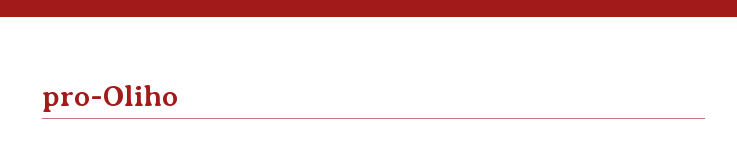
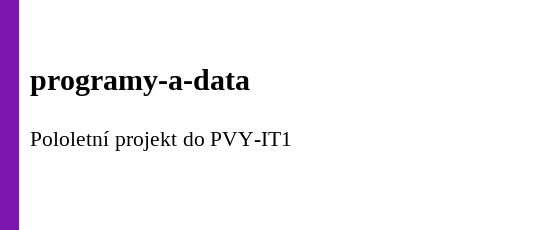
[42,85,178,112] pro-Oliho -> [30,69,250,96] [30,131,293,151] programy-a-data // Pololetní projekt do PVY-IT1

